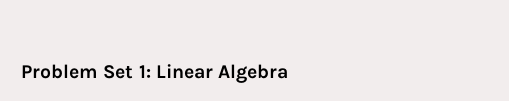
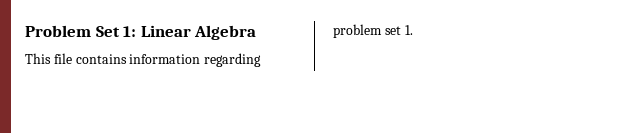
(289, 73) none -> [25,53,262,67] [333,24,413,38] // This file contains information regarding problem set 1.

